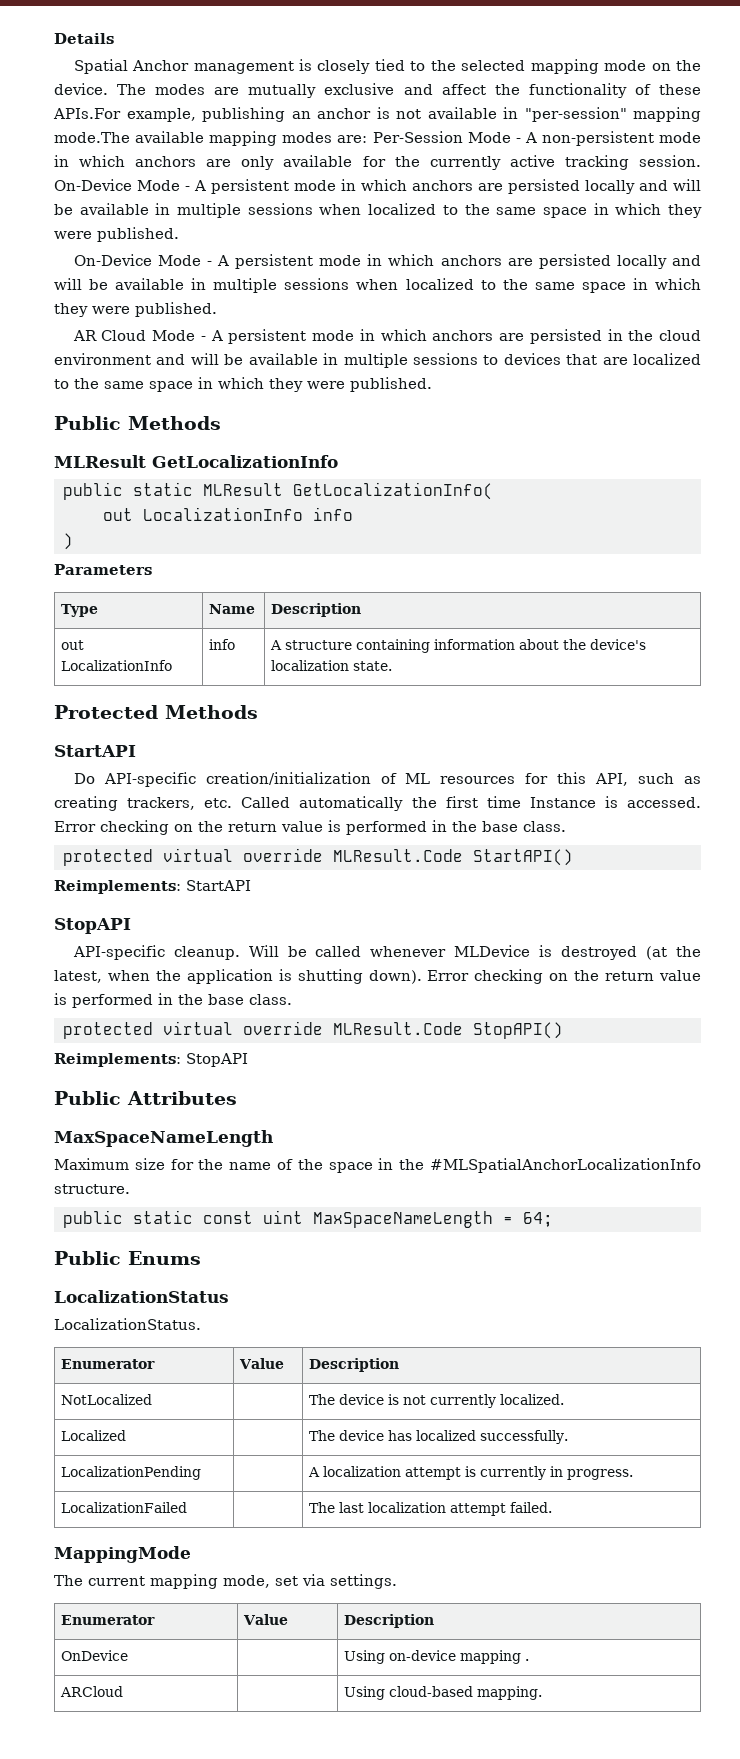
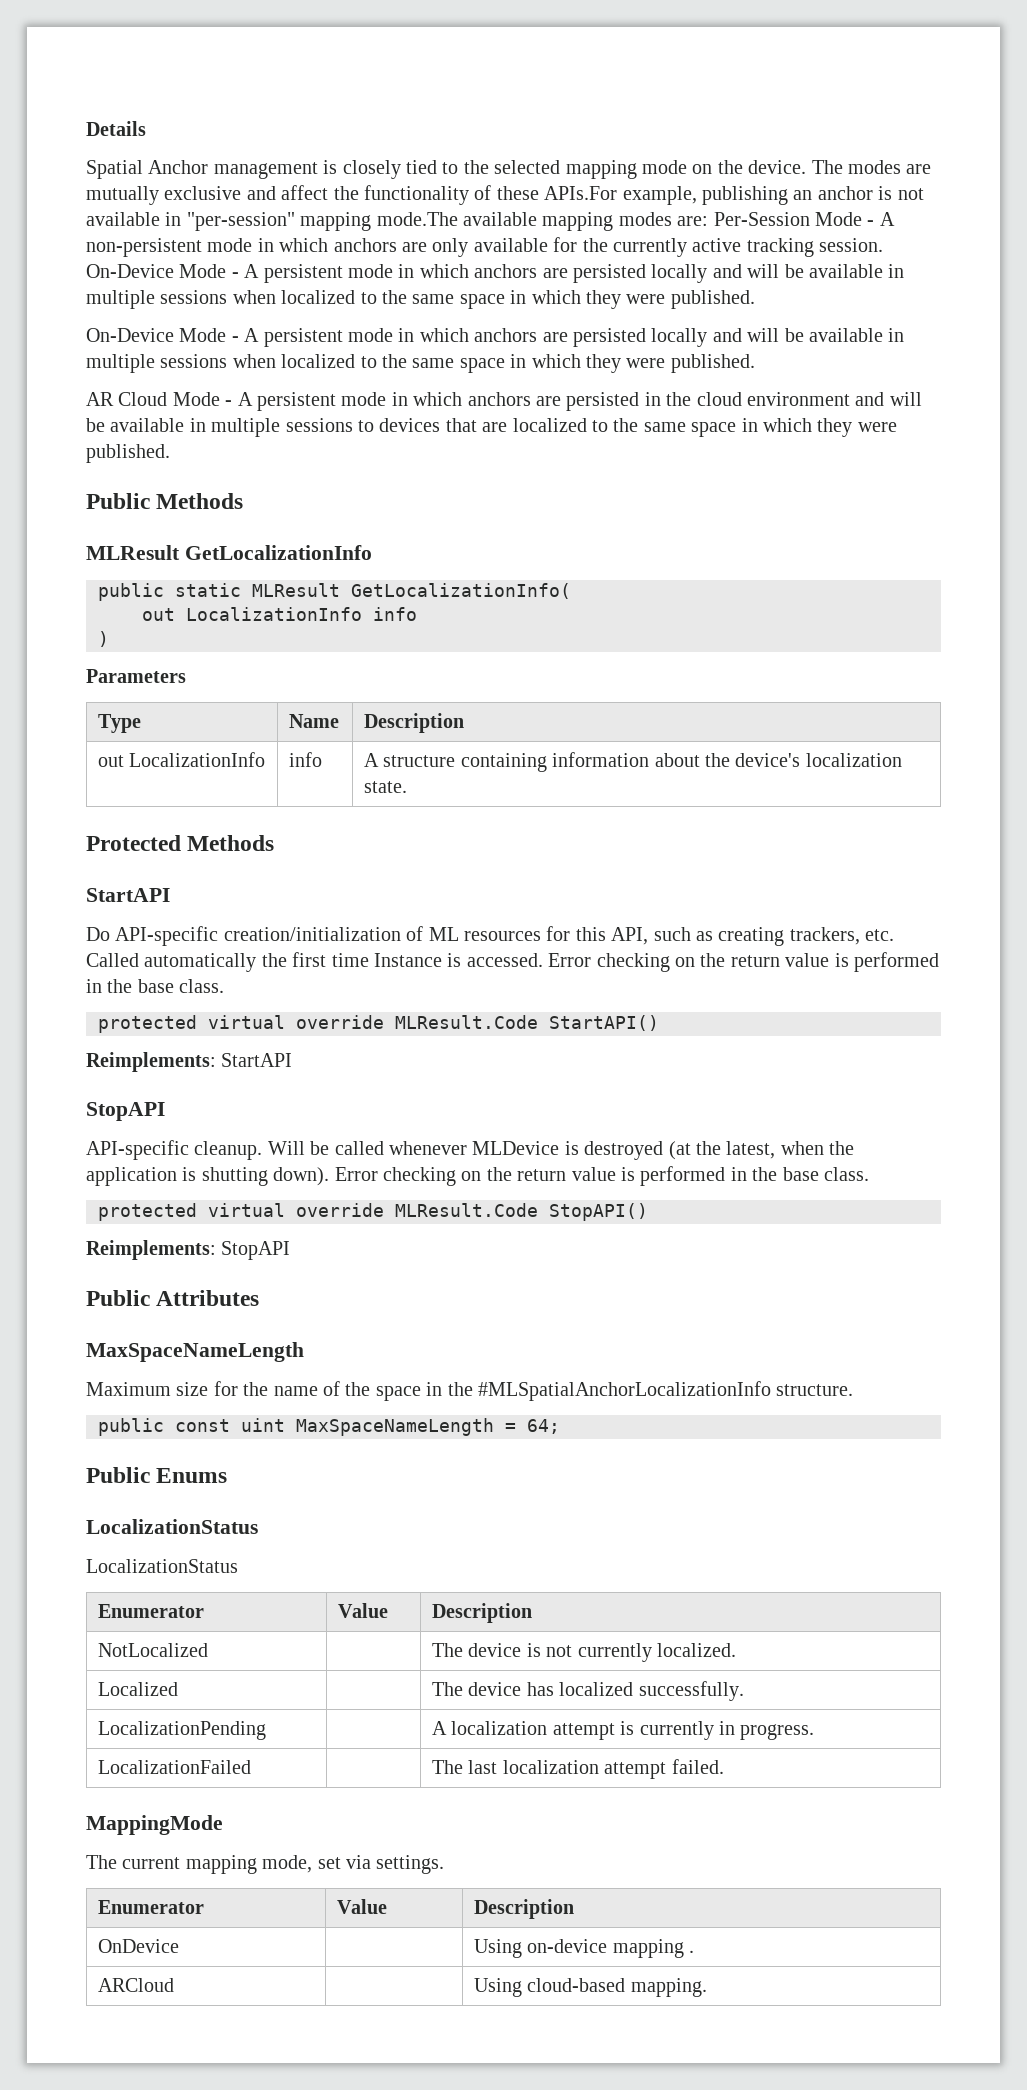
[133,1210,193,1224] static -> (164, 1427) none
[54,1318,201,1330] LocalizationStatus. -> [86,1559,238,1573] LocalizationStatus

